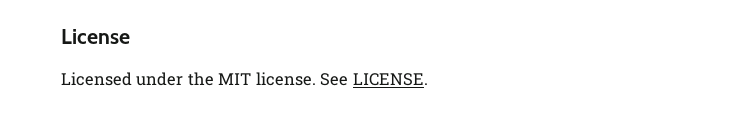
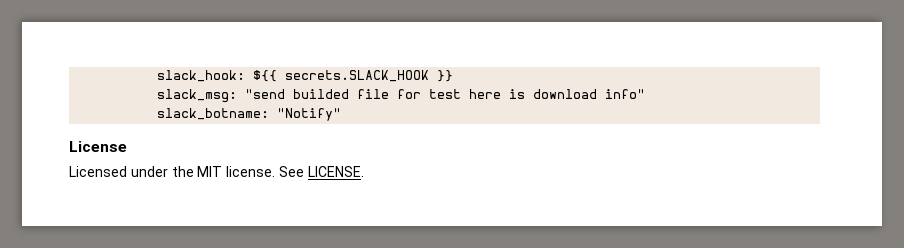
(61, 36) none -> [157,70,454,82] [157,89,646,103] [157,108,342,121] slack_hook: ${{ secrets.SLACK_HOOK }} // slack_msg: "send builded file for test here is download info" // slack_botname: "Notify" //

